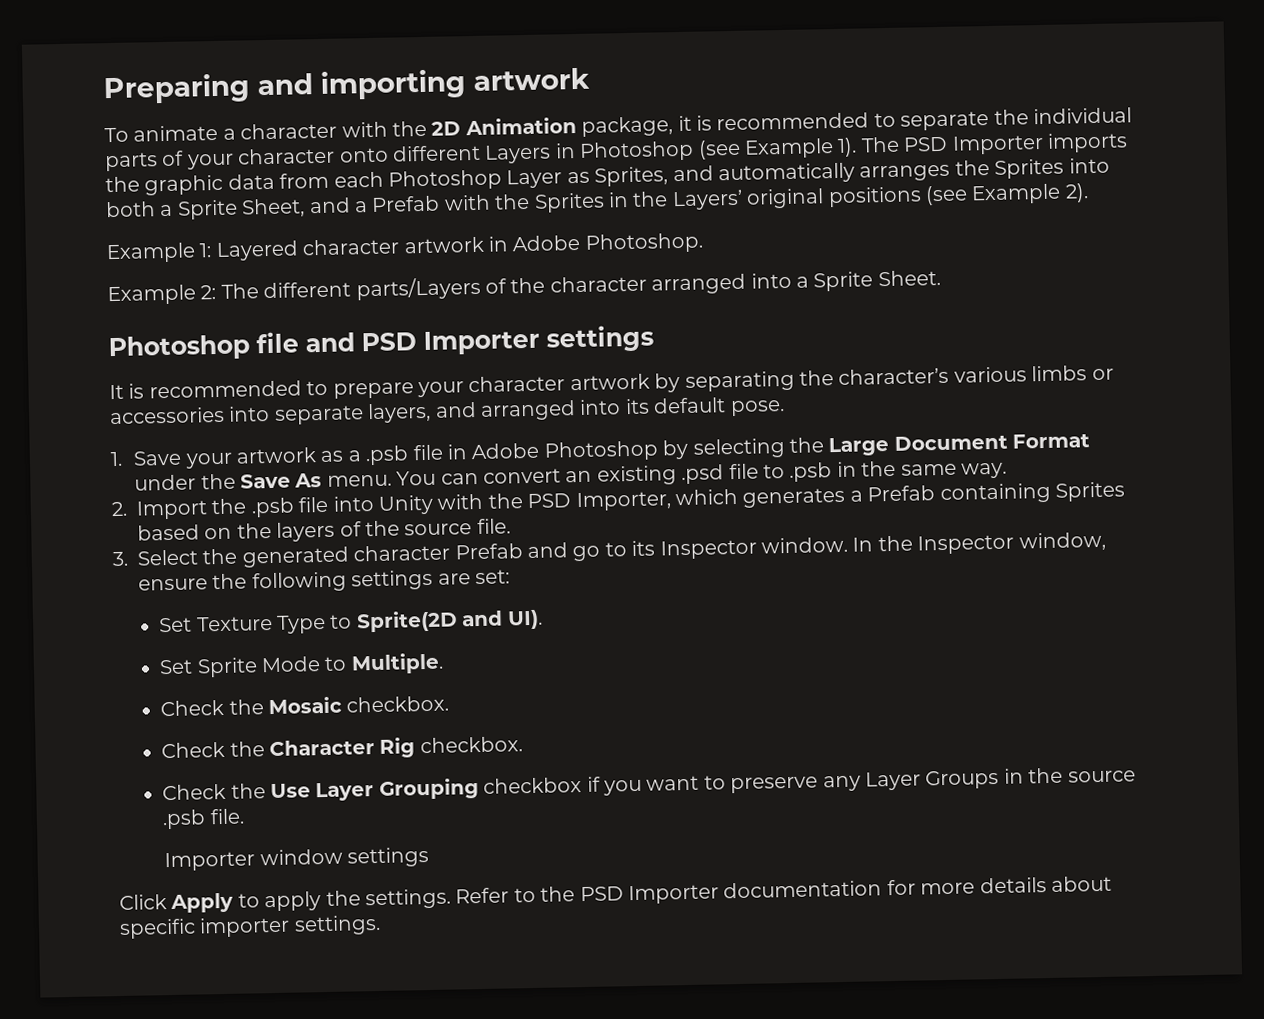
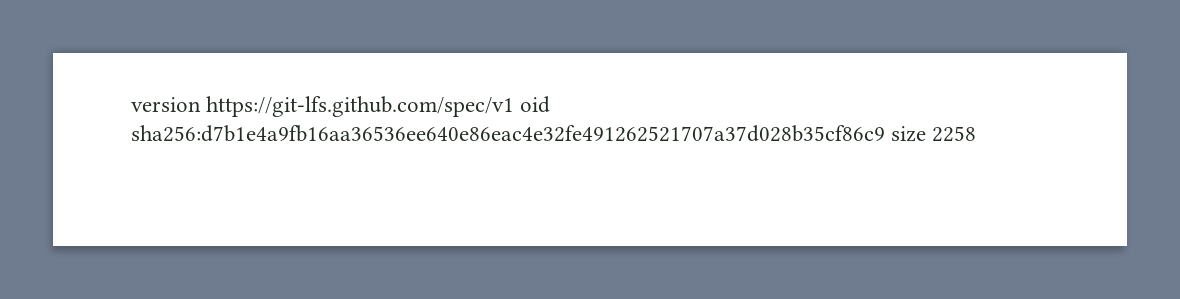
[103,67,590,105] [104,107,1132,143] [104,132,1128,172] [105,157,1110,196] [105,183,1089,220] [106,232,704,264] [107,269,941,306] [108,324,654,362] [109,365,1114,400] [109,397,785,425] [110,433,1091,469] [134,460,1007,491] [111,481,1125,520] [137,518,511,542] [112,531,1106,568] [138,569,510,593] [159,609,543,634] [159,652,444,678] [160,695,450,717] [161,736,523,759] [162,767,1136,802] [162,808,245,830] [164,846,430,872] [119,875,1112,914] [119,914,381,939] Preparing and importing artwork // To animate a character with the 2D Animation package, it is recommended to separate the individual parts of your character onto different Layers in Photoshop (see Example 1). The PSD Importer imports the graphic data from each Photoshop Layer as Sprites, and automatically arranges the Sprites into both a Sprite Sheet, and a Prefab with the Sprites in the Layers’ original positions (see Example 2). // Example 1: Layered character artwork in Adobe Photoshop. // Example 2: The different parts/Layers of the character arranged into a Sprite Sheet. // Photoshop file and PSD Importer settings // It is recommended to prepare your character artwork by separating the character’s various limbs or accessories into separate layers, and arranged into its default pose. // 1. Save your artwork as a .psb file in Adobe Photoshop by selecting the Large Document Format under the Save As menu. You can convert an existing .psd file to .psb in the same way. // 2. Import the .psb file into Unity with the PSD Importer, which generates a Prefab containing Sprites based on the layers of the source file. // 3. Select the generated character Prefab and go to its Inspector window. In the Inspector window, ensure the following settings are set: // Set Texture Type to Sprite(2D and UI). // Set Sprite Mode to Multiple. // Check the Mosaic checkbox. // Check the Character Rig checkbox. // Check the Use Layer Grouping checkbox if you want to preserve any Layer Groups in the source .psb file. // Importer window settings // Click Apply to apply the settings. Refer to the PSD Importer documentation for more details about specific importer settings. -> [131,96,551,117] [131,125,977,142] version https://git-lfs.github.com/spec/v1 oid sha256:d7b1e4a9fb16aa36536ee640e86eac4e32fe491262521707a37d028b35cf86c9 size 2258

